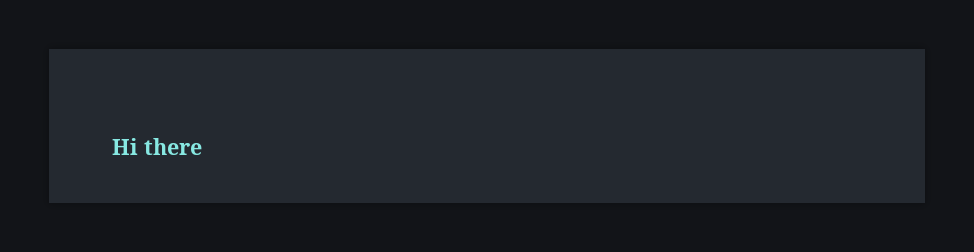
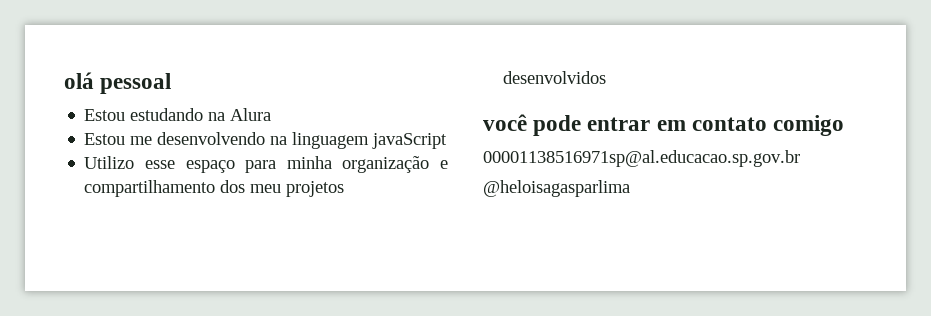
[112,138,202,155] Hi there -> [64,72,172,94] [84,108,272,121] [84,132,448,149] [84,156,448,173] [84,180,345,197] [503,71,607,84] [483,114,845,136] [483,150,800,167] [483,180,630,197] olá pessoal // Estou estudando na Alura // Estou me desenvolvendo na linguagem javaScript // Utilizo esse espaço para minha organização e compartilhamento dos meu projetos desenvolvidos // você pode entrar em contato comigo // 00001138516971sp@al.educacao.sp.gov.br // @heloisagasparlima

